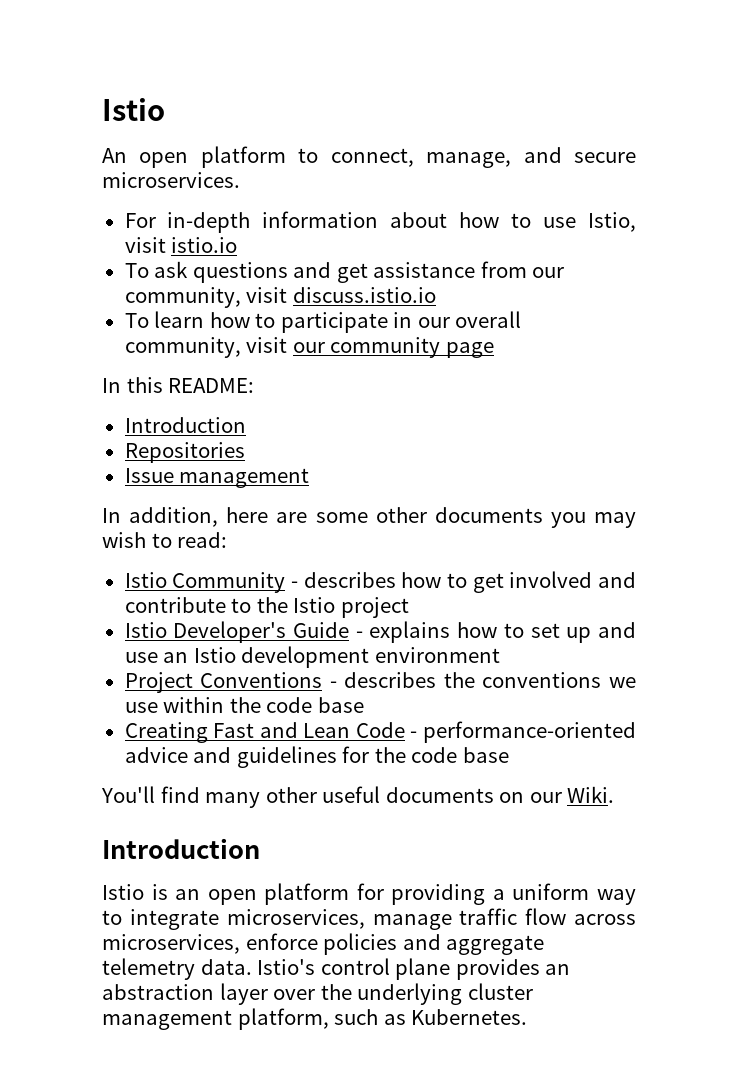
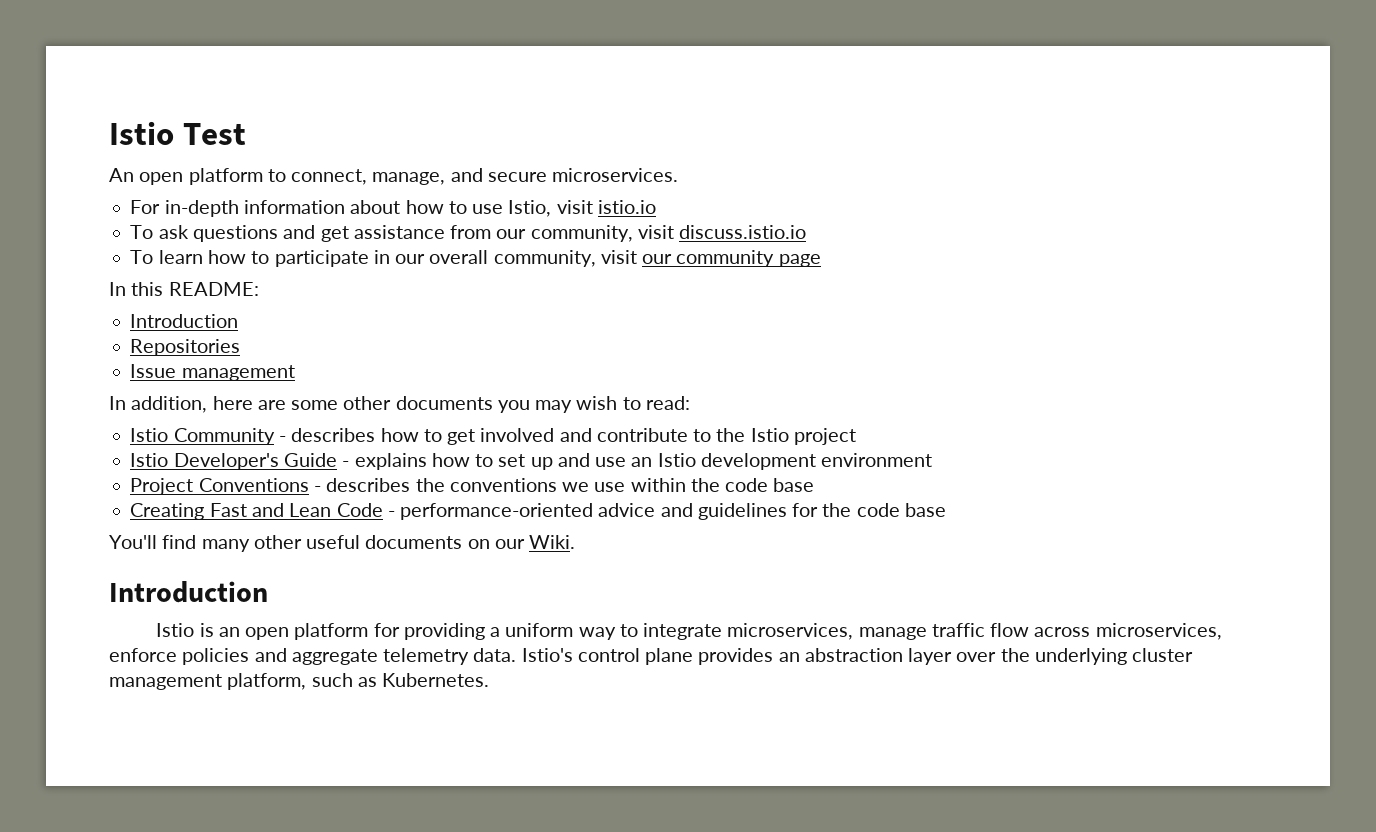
[102,98,165,121] Istio -> [109,121,246,145] Istio Test

